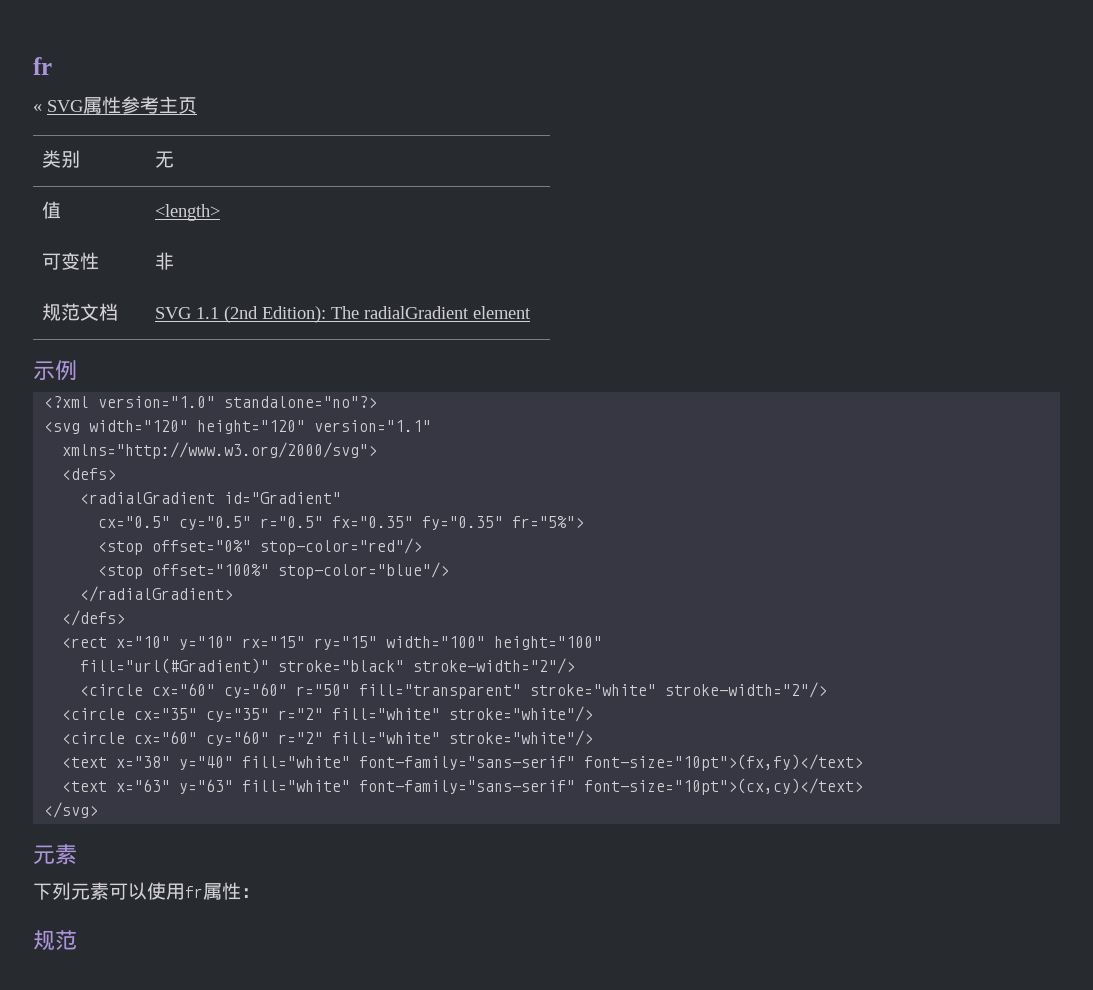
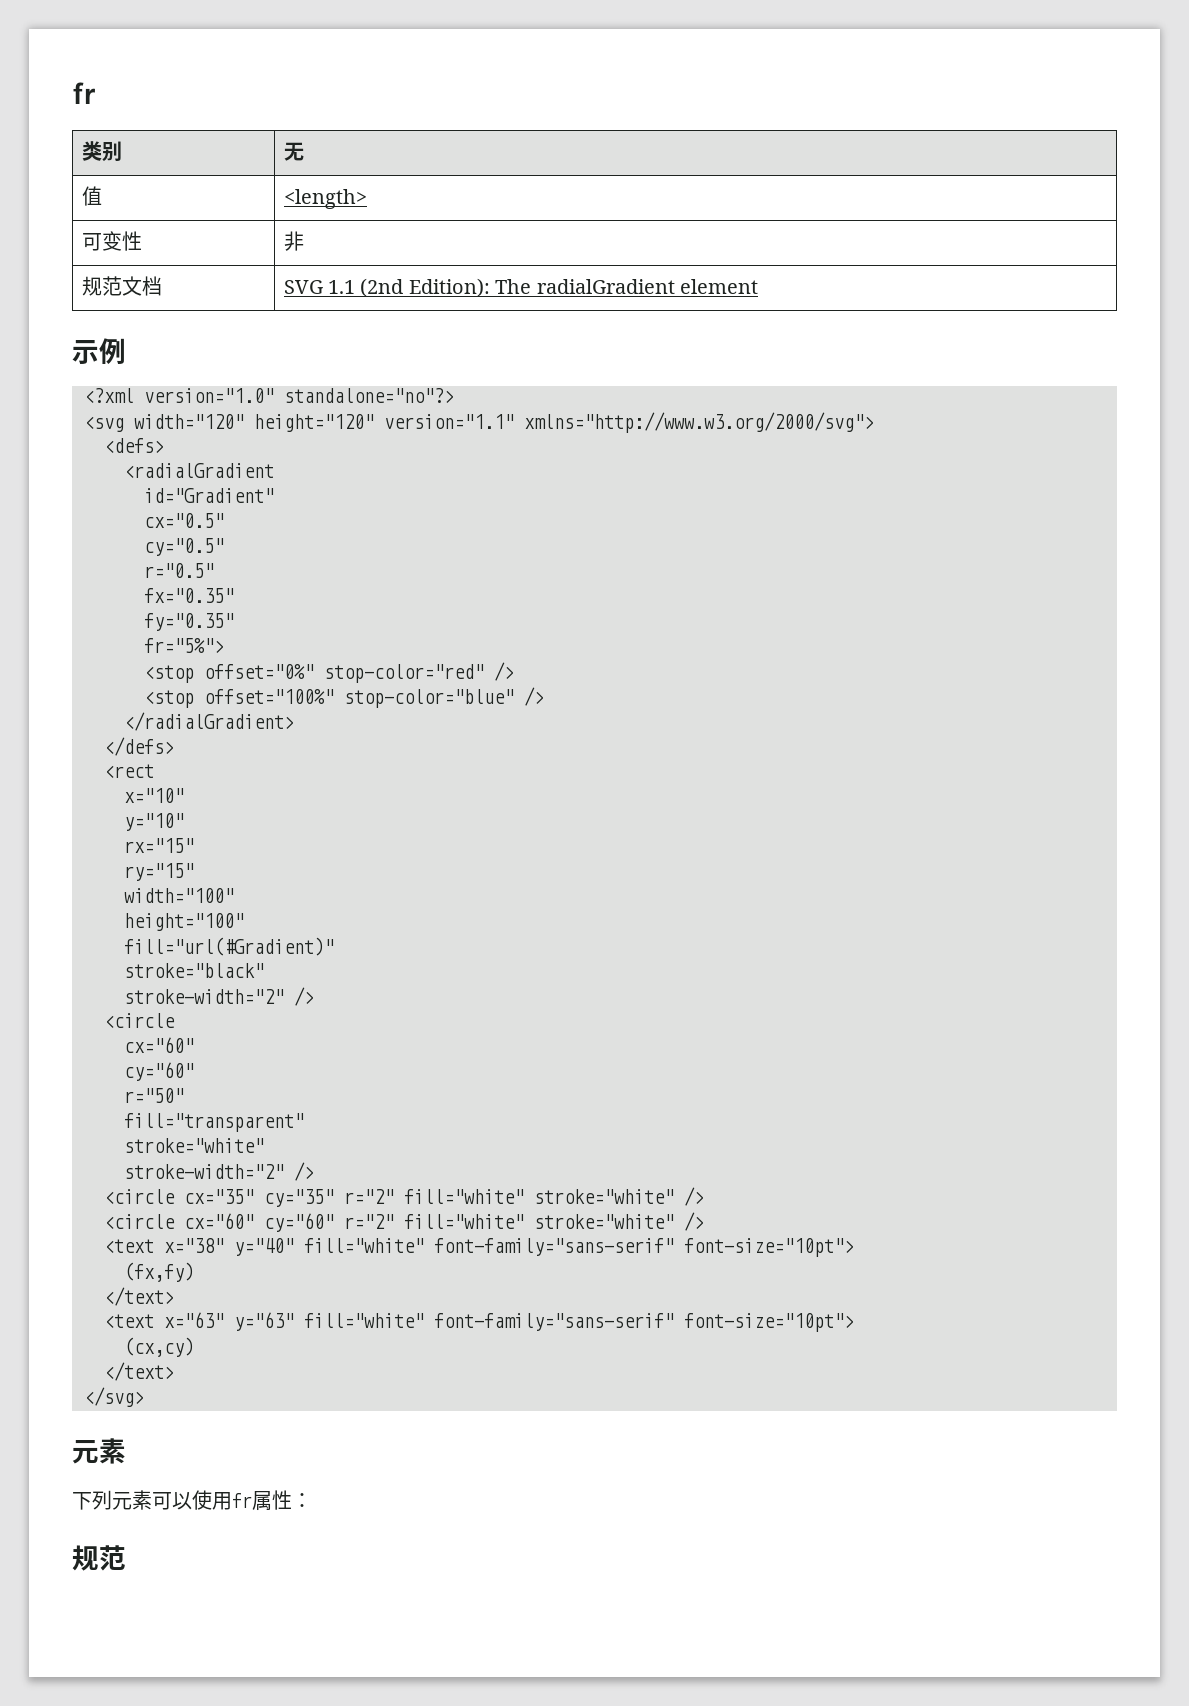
[33,57,52,75] [33,96,197,114] fr // « SVG属性参考主页 -> [72,82,95,104] fr
(432, 426) // -> (514, 421) none
(216, 498) none -> (274, 470) //
(171, 522) none -> (224, 520) //
(252, 523) none -> (224, 547) //
(324, 522) none -> (214, 570) //
(414, 522) none -> (234, 595) //
(504, 523) none -> (234, 622) //
[260,538,423,555] stop-color="red"/> -> [324,662,514,683] stop-color="red" />
[278,562,450,579] stop-color="blue"/> -> [344,687,544,708] stop-color="blue" />
(108, 642) none -> (154, 771) //
(171, 642) none -> (184, 795) //
(234, 643) none -> (184, 822) //
(306, 642) none -> (194, 845) //
(378, 643) none -> (194, 872) //
(486, 642) none -> (234, 895) //
(270, 666) none -> (334, 946) //
[413,658,576,674] [80,683,288,698] stroke-width="2"/> // <circle cx="60" cy="60" -> [124,987,314,1006] [104,1013,175,1028] [124,1037,194,1053] [124,1062,194,1081] // stroke-width="2" /> // <circle // cx="60" // cy="60" //
(351, 690) none -> (184, 1095) //
[530,682,828,698] stroke="white" stroke-width="2"/> -> [124,1138,264,1153] [124,1162,314,1181] // stroke="white" // stroke-width="2" />
[449,706,594,722] stroke="white"/> -> [534,1187,704,1206] stroke="white" />
[449,730,594,746] stroke="white"/> -> [534,1212,704,1231] stroke="white" />
[584,754,864,771] font-size="10pt">(fx,fy)</text> -> [684,1238,854,1257] [124,1262,194,1282] [104,1287,174,1306] font-size="10pt"> // (fx,fy) // </text>
[584,778,864,795] font-size="10pt">(cx,cy)</text> -> [684,1313,854,1332] [124,1337,194,1357] [104,1362,174,1381] font-size="10pt"> // (cx,cy) // </text>

